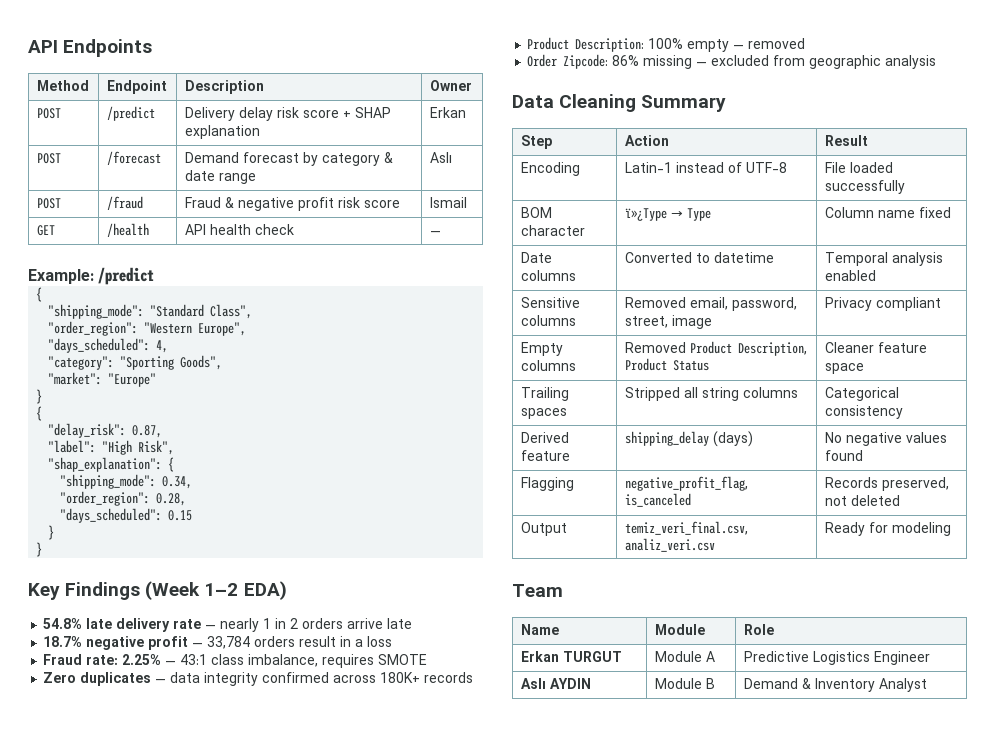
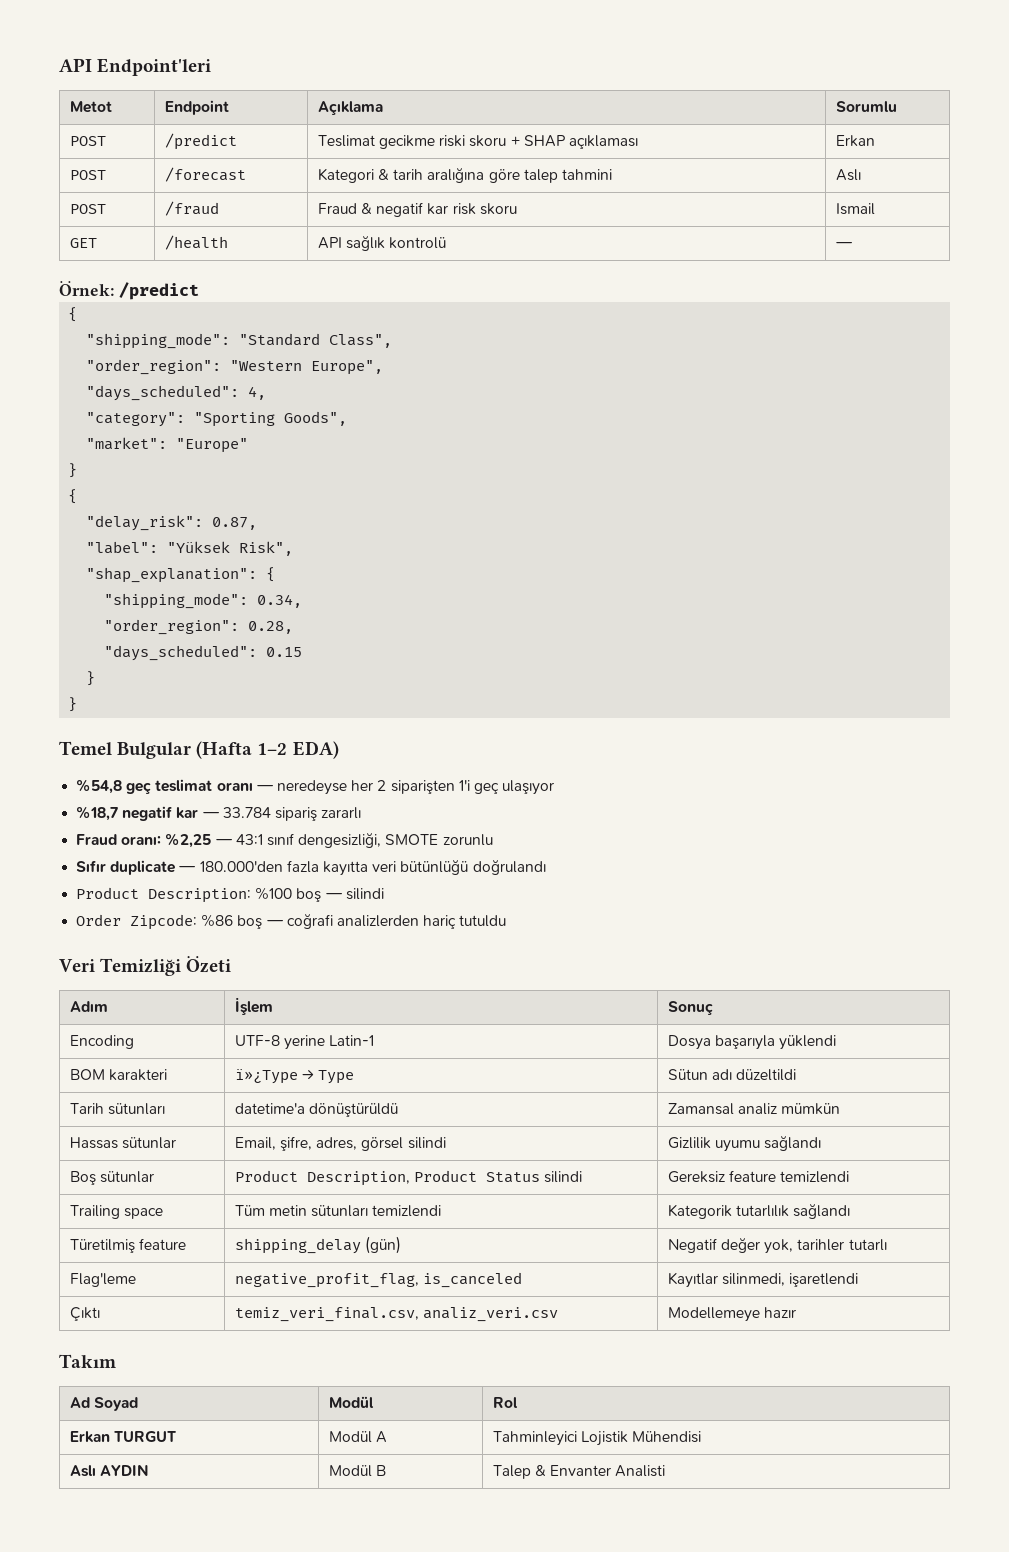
[28,39,153,57] [36,80,89,91] API Endpoints // Method -> [59,58,212,76] [69,101,112,113] API Endpoint'leri // Metot
[184,80,264,94] [429,80,472,91] Description | Owner -> [317,101,383,115] [835,101,897,112] Açıklama | Sorumlu
[184,107,339,121] Delivery delay risk score -> [317,135,507,149] Teslimat gecikme riski skoru
[184,125,260,139] explanation -> [568,135,638,149] açıklaması
[184,152,393,166] [184,170,256,184] Demand forecast by category & date range -> [317,167,612,183] Kategori & tarih aralığına göre talep tahmini
[237,197,400,211] negative profit risk score -> [376,202,517,217] negatif kar risk skoru
[209,224,294,235] health check -> [346,235,447,251] sağlık kontrolü
[28,269,94,284] Example: -> [59,281,114,296] Örnek:
[102,440,133,455] "High -> [167,541,231,553] "Yüksek
[28,581,201,600] Key Findings (Week -> [59,741,253,759] Temel Bulgular (Hafta
[43,618,413,632] [43,636,393,650] [43,654,428,668] [43,672,474,686] [527,37,806,52] [527,54,937,69] [512,94,727,112] [520,135,552,149] [624,135,669,146] [824,135,868,146] 54.8% late delivery rate — nearly 1 in 2 orders arrive late // 18.7% negative profit — 33,784 orders result in a loss // Fraud rate: 2.25% — 43:1 class imbalance, requires SMOTE // Zero duplicates — data integrity confirmed across 180K+ records // Product Description: 100% empty — removed // Order Zipcode: 86% missing — excluded from geographic analysis // Data Cleaning Summary // Step | Action | Result -> [76,779,555,795] [76,806,362,821] [76,832,493,848] [76,859,546,876] [76,887,384,903] [76,913,507,930] [59,956,232,976] [69,1001,108,1012] [234,997,273,1015] [667,1001,713,1015] %54,8 geç teslimat oranı — neredeyse her 2 siparişten 1'i geç ulaşıyor // %18,7 negatif kar — 33.784 sipariş zararlı // Fraud oranı: %2,25 — 43:1 sınıf dengesizliği, SMOTE zorunlu // Sıfır duplicate — 180.000'den fazla kayıtta veri bütünlüğü doğrulandı // Product Description: %100 boş — silindi // Order Zipcode: %86 boş — coğrafi analizlerden hariç tutuldu // Veri Temizliği Özeti // Adım | İşlem | Sonuç
(580, 169) none -> [234,1035,326,1050] UTF-8 yerine
[675,162,787,173] [824,162,893,173] [824,180,905,194] instead of UTF-8 | File loaded successfully -> [667,1035,837,1050] | Dosya başarıyla yüklendi
[520,225,585,236] character -> [109,1069,168,1081] karakteri
[824,207,951,218] [520,252,552,263] [520,270,576,281] [624,252,774,263] [824,252,943,266] [824,270,876,281] [520,297,580,308] [520,315,576,326] [624,297,797,311] [624,315,712,329] [824,297,941,311] [520,342,563,356] [520,360,576,371] [624,341,807,356] [624,358,709,371] [824,342,927,353] [824,363,864,374] [520,387,569,401] [520,408,567,419] [624,387,798,401] [824,387,899,401] [824,405,903,419] [520,432,569,443] [520,450,570,461] [624,431,753,447] [824,432,947,446] [824,450,863,461] [520,477,574,491] [624,476,748,491] [624,493,691,507] [824,477,949,491] [824,495,900,506] [520,522,567,536] [624,521,748,535] [624,538,715,552] [824,522,951,536] [512,584,563,597] [520,624,559,635] [654,624,705,635] [743,624,774,635] Column name fixed // Date columns | Converted to datetime | Temporal analysis enabled // Sensitive columns | Removed email, password, street, image | Privacy compliant // Empty columns | Removed Product Description, Product Status | Cleaner feature space // Trailing spaces | Stripped all string columns | Categorical consistency // Derived feature | shipping_delay (days) | No negative values found // Flagging | negative_profit_flag, is_canceled | Records preserved, not deleted // Output | temiz_veri_final.csv, analiz_veri.csv | Ready for modeling // Team // Name | Module | Role -> [667,1069,797,1081] [69,1103,166,1115] [234,1103,399,1117] [667,1103,841,1115] [69,1137,177,1149] [234,1136,446,1151] [667,1135,822,1152] [69,1171,155,1185] [234,1170,583,1186] [667,1170,850,1183] [69,1205,164,1219] [234,1205,442,1217] [667,1203,851,1219] [69,1238,187,1253] [234,1236,402,1254] [667,1237,887,1254] [69,1273,136,1287] [234,1272,523,1288] [667,1272,859,1288] [69,1307,100,1321] [234,1307,559,1322] [667,1307,797,1322] [59,1354,116,1368] [69,1397,139,1411] [328,1396,374,1408] [492,1397,518,1408] Sütun adı düzeltildi // Tarih sütunları | datetime'a dönüştürüldü | Zamansal analiz mümkün // Hassas sütunlar | Email, şifre, adres, görsel silindi | Gizlilik uyumu sağlandı // Boş sütunlar | Product Description, Product Status silindi | Gereksiz feature temizlendi // Trailing space | Tüm metin sütunları temizlendi | Kategorik tutarlılık sağlandı // Türetilmiş feature | shipping_delay (gün) | Negatif değer yok, tarihler tutarlı // Flag'leme | negative_profit_flag, is_canceled | Kayıtlar silinmedi, işaretlendi // Çıktı | temiz_veri_final.csv, analiz_veri.csv | Modellemeye hazır // Takım // Ad Soyad | Modül | Rol
[654,651,702,662] Module -> [328,1431,372,1443] Modül
[743,651,930,665] Predictive Logistics Engineer -> [492,1431,702,1446] Tahminleyici Lojistik Mühendisi
[654,678,702,689] Module -> [328,1465,372,1477] Modül
[743,678,927,692] Demand & Inventory Analyst -> [492,1465,666,1479] Talep & Envanter Analisti

